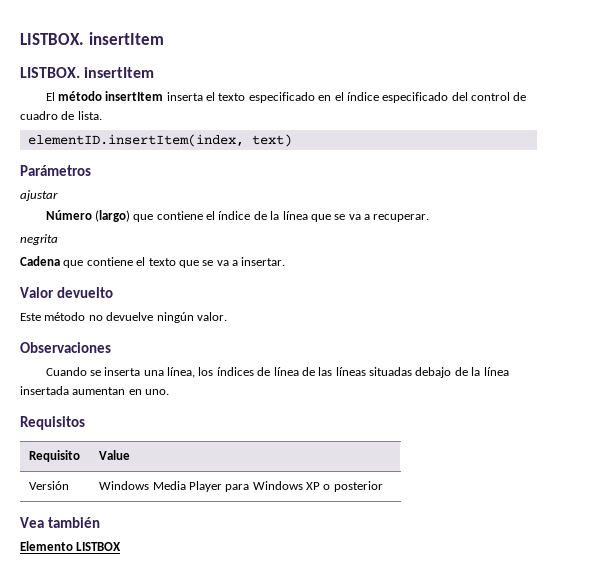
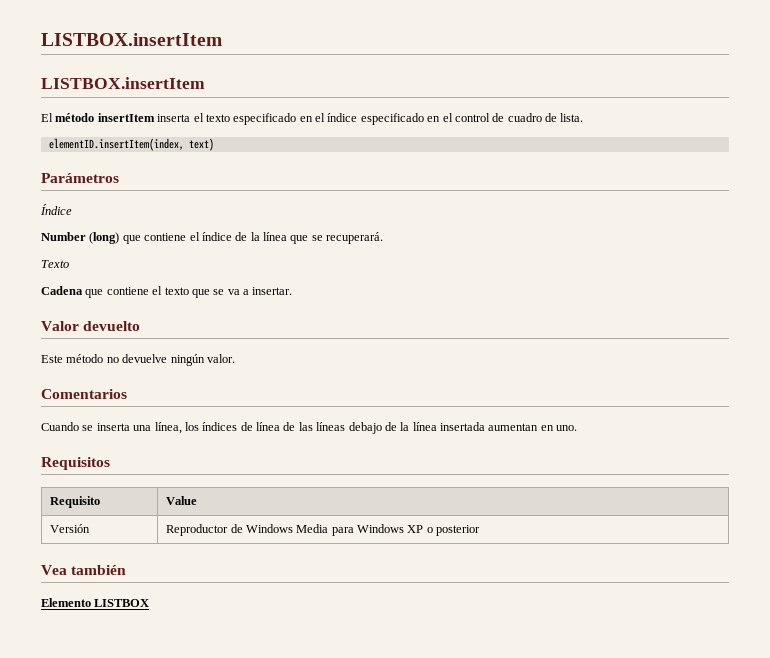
[20,32,164,45] [20,67,155,78] LISTBOX. insertItem // LISTBOX. insertItem -> [41,33,222,46] [41,77,205,89] LISTBOX.insertItem // LISTBOX.insertItem
[451,92,468,101] del -> [427,113,453,122] en el
[20,190,58,201] [45,210,130,222] ajustar // Número (largo) -> [40,204,72,215] [41,232,120,244] Índice // Number (long)
[348,214,430,222] [20,234,58,245] va a recuperar. // negrita -> [326,232,384,244] [41,260,69,268] recuperará. // Texto
[20,342,111,353] Observaciones -> [41,389,127,399] Comentarios
[369,367,413,376] situadas -> (346, 426) none
(70, 485) none -> [166,524,243,536] Reproductor de
[188,481,222,492] Player -> (329, 528) none

